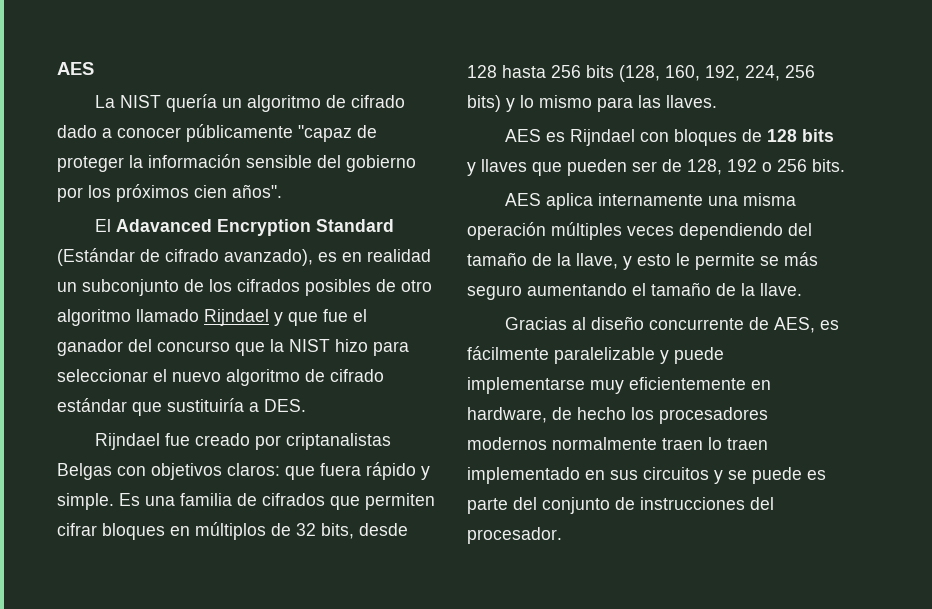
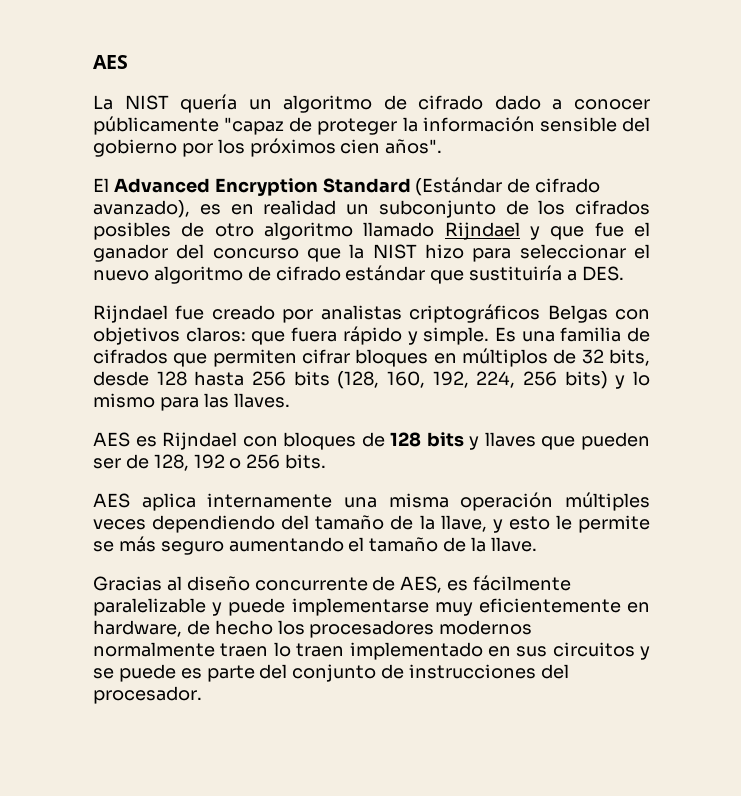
[116,219,213,232] Adavanced -> [113,178,210,193] Advanced
[286,433,392,450] criptanalistas -> [320,304,541,323] analistas criptográficos

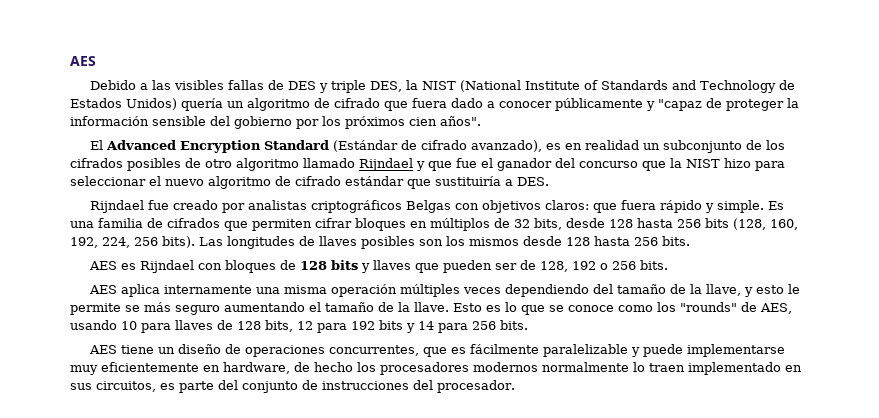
[93,95,169,110] La NIST -> [89,80,795,93] [70,98,177,110] Debido a las visibles fallas de DES y triple DES, la NIST (National Institute of Standards and Technology de Estados Unidos)
(484, 102) none -> [384,98,447,111] que fuera
(219, 125) none -> [646,101,655,111] y
[564,371,650,389] [93,393,290,411] bits) y lo mismo para las llaves. -> [162,236,690,249] bits). Las longitudes de llaves posibles son los mismos desde 128 hasta 256 bits.
[93,576,443,593] // Gracias al diseño concurrente de AES, -> [453,302,792,315] [70,320,528,333] [88,344,447,357] Esto es lo que se conoce como los "rounds" de AES, usando 10 para llaves de 128 bits, 12 para 192 bits y 14 para 256 bits. // AES tiene un diseño de operaciones concurrentes, que
[220,643,269,657] traen -> (629, 367) none
[552,642,650,660] [93,664,176,682] circuitos y se puede -> [96,381,156,392] circuitos,

